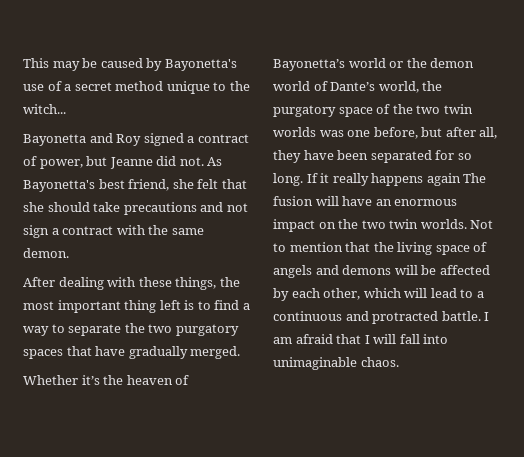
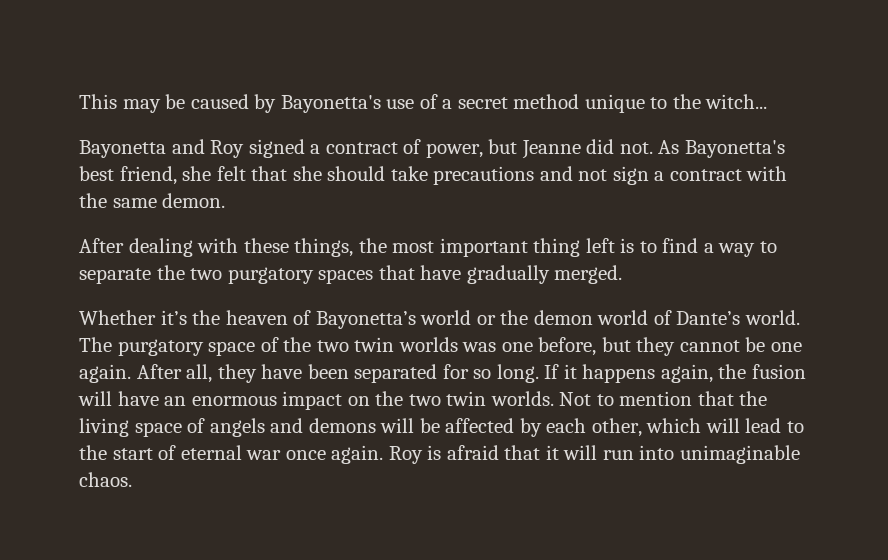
[378,81,443,93] world, the -> [744,310,800,325] [79,337,112,352] world. The
[445,127,476,137] after -> [636,337,803,356] [79,364,182,383] they cannot be one again. After
[332,173,487,186] really happens again The -> [582,364,747,383] happens again, the
[476,291,484,298] [273,311,490,324] [273,334,420,344] a continuous and protracted battle. I am afraid that I will fall -> [79,445,634,464] the start of eternal war once again. Roy is afraid that it will run

